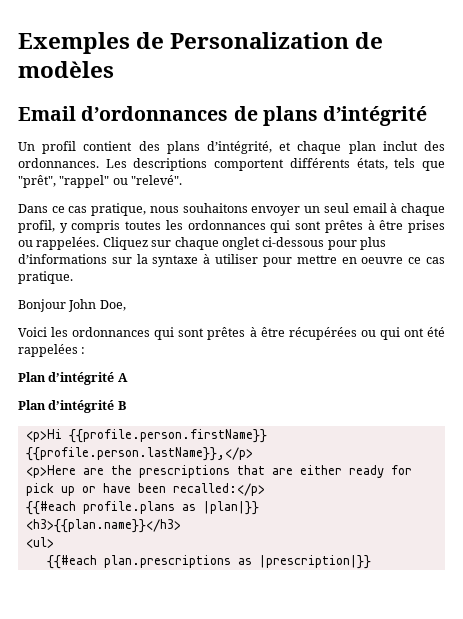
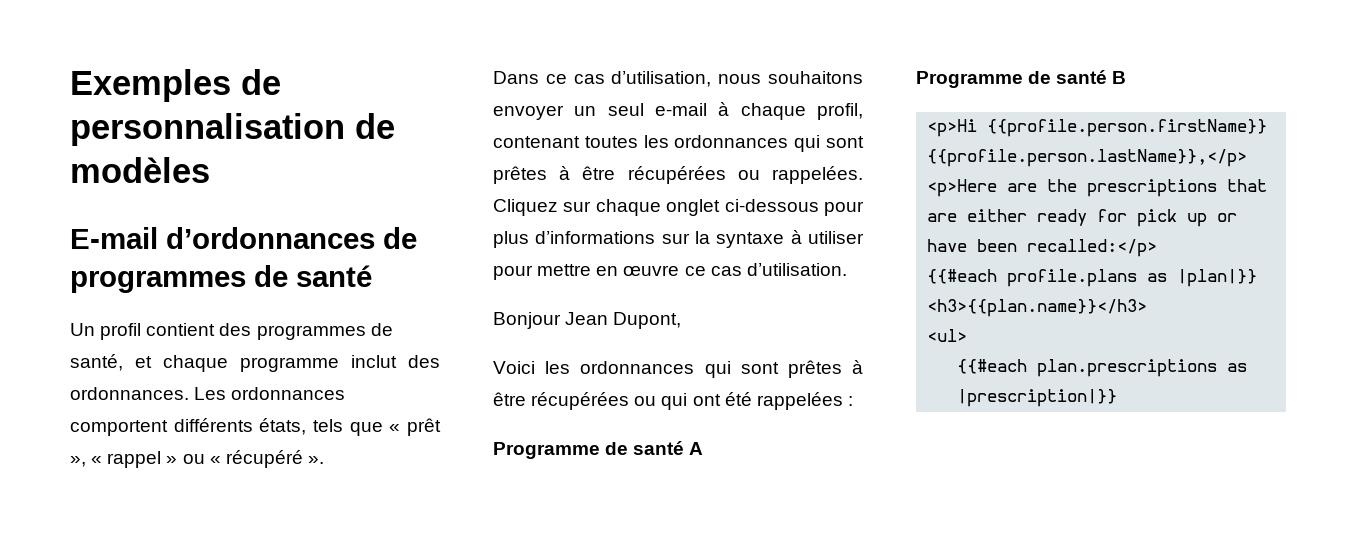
[170,32,350,49] Personalization -> [70,113,345,146] personnalisation
[18,106,76,121] Email -> [70,227,158,249] E-mail
[262,106,428,126] plans d’intégrité -> [70,265,372,293] programmes de santé
[166,141,272,154] plans d’intégrité, -> [256,323,393,340] [70,354,123,371] programmes de santé,
[348,141,376,154] plan -> [240,357,339,372] programme
[133,158,208,171] descriptions -> [231,387,346,400] ordonnances
[18,175,183,188] "prêt", "rappel" ou "relevé". -> [389,418,442,436] [70,450,324,468] « prêt », « rappel » ou « récupéré ».
[91,203,147,216] pratique, -> [611,71,712,87] d’utilisation,
[352,203,387,213] email -> [655,103,707,116] e-mail
[59,220,121,233] y compris -> [493,136,580,148] contenant
[408,220,446,233] prises -> [627,166,726,184] récupérées
[361,257,445,264] [18,271,73,284] oeuvre ce cas pratique. -> [623,263,847,276] œuvre ce cas d’utilisation.
[68,299,126,312] John Doe, -> [565,312,682,329] Jean Dupont,
[18,372,128,385] [18,400,115,413] Plan d’intégrité A // Plan d’intégrité -> [493,441,704,459] [916,70,1108,88] Programme de santé A // Programme de santé

